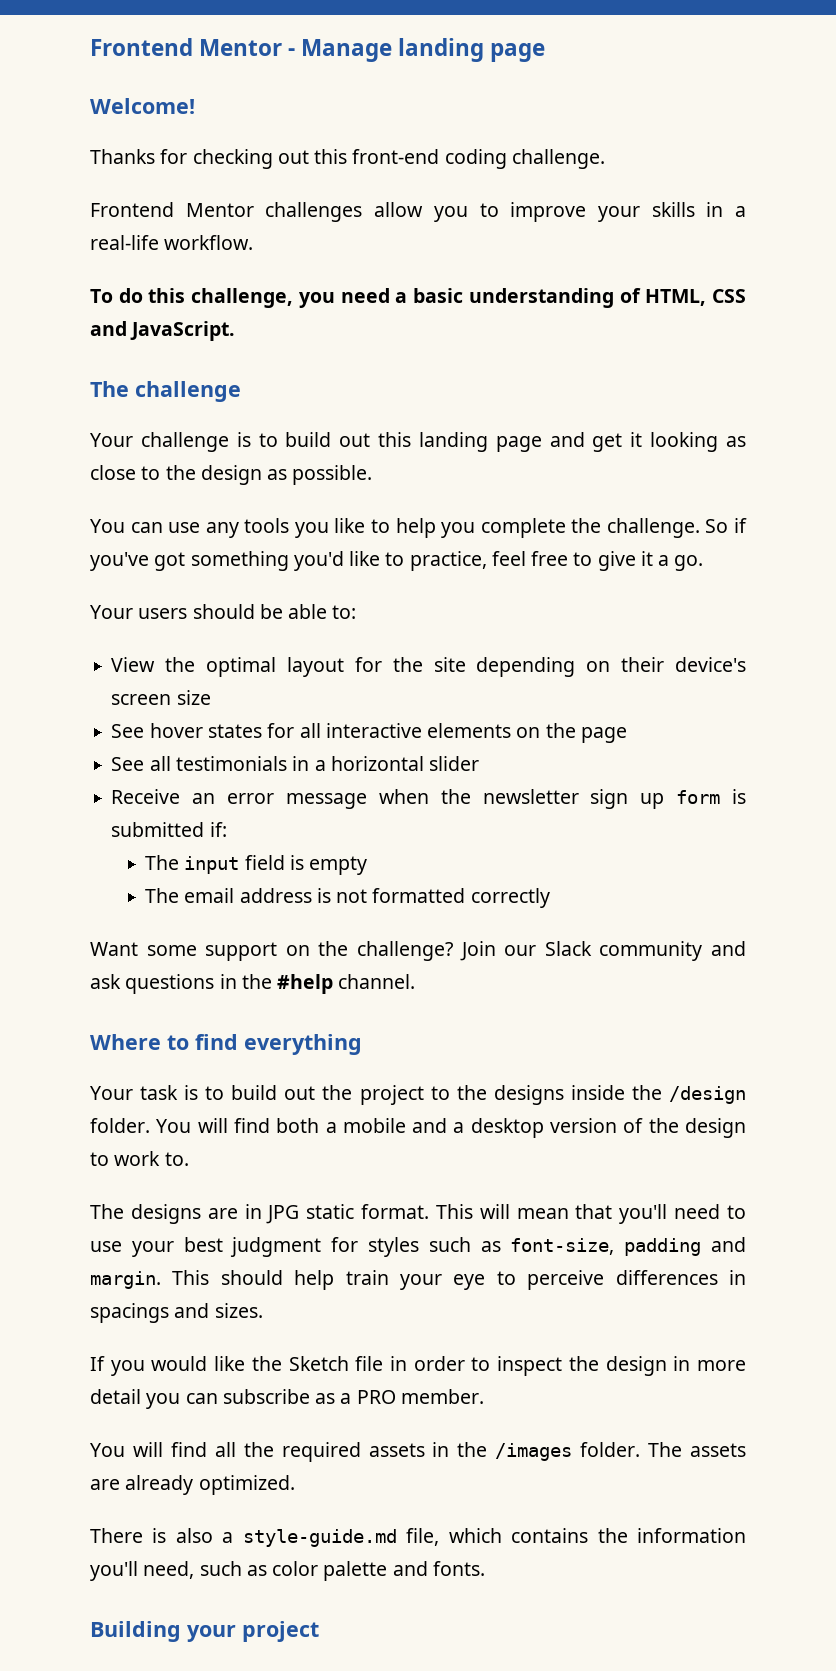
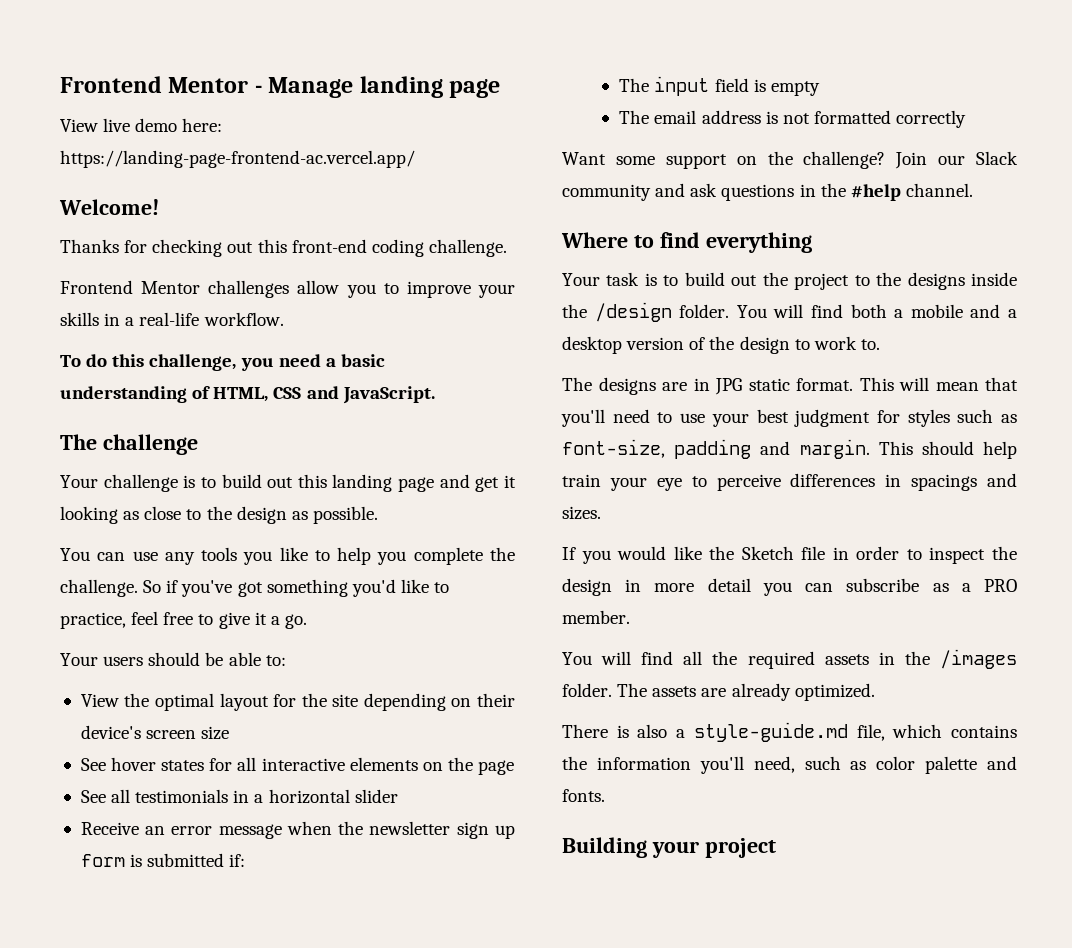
(546, 52) none -> [60,118,223,132] [60,150,415,168] // View live demo here: https://landing-page-frontend-ac.vercel.app/

